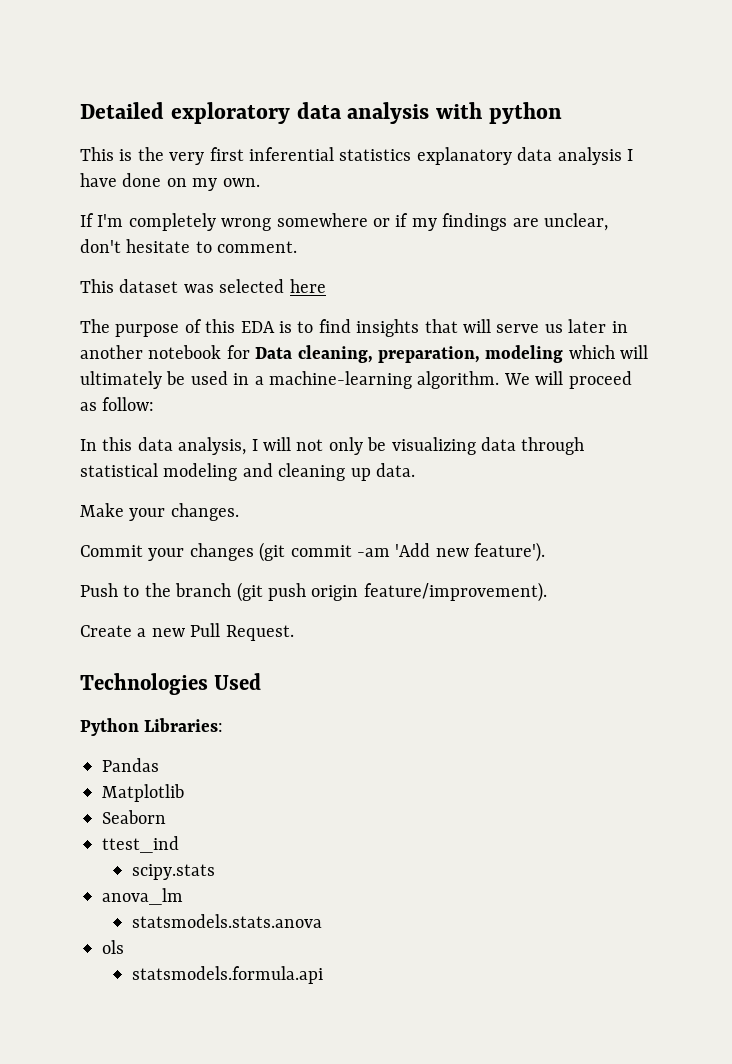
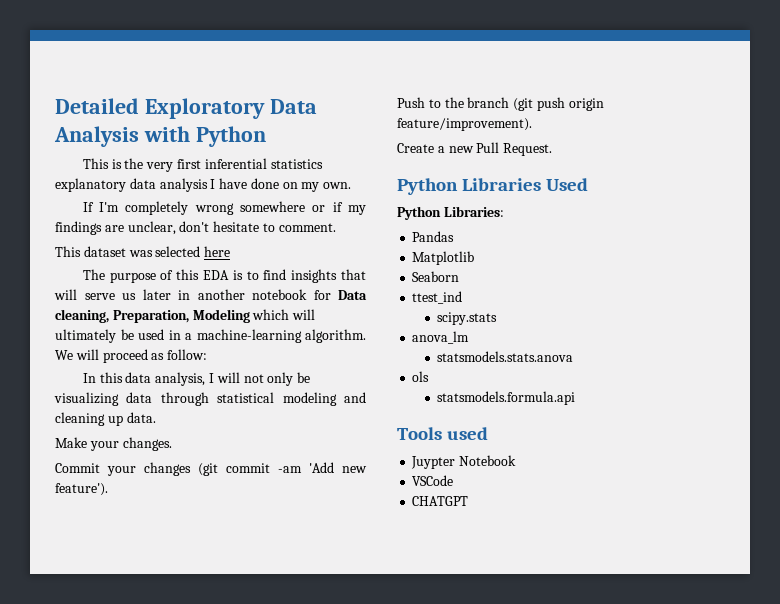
[170,102,562,124] exploratory data analysis with python -> [144,98,317,119] [54,126,266,147] Exploratory Data Analysis with Python
[378,345,564,363] preparation, modeling -> [112,309,250,323] Preparation, Modeling
[80,673,208,695] Technologies -> [397,178,542,195] Python Libraries
(324, 975) none -> [397,427,489,440] [411,455,517,469] [412,475,454,486] [412,496,469,506] // Tools used // Juypter Notebook // VSCode // CHATGPT

